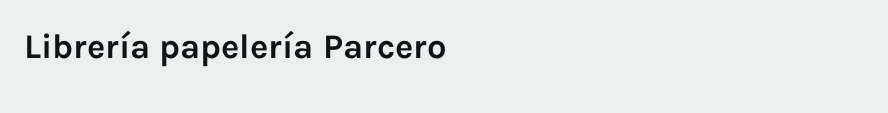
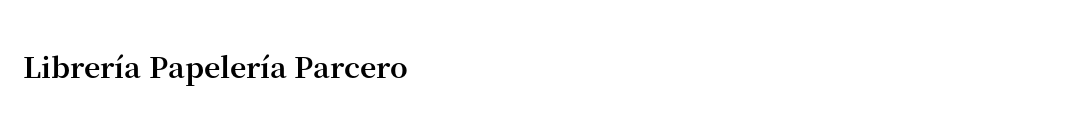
[159,30,314,67] papelería -> [148,54,287,86] Papelería

